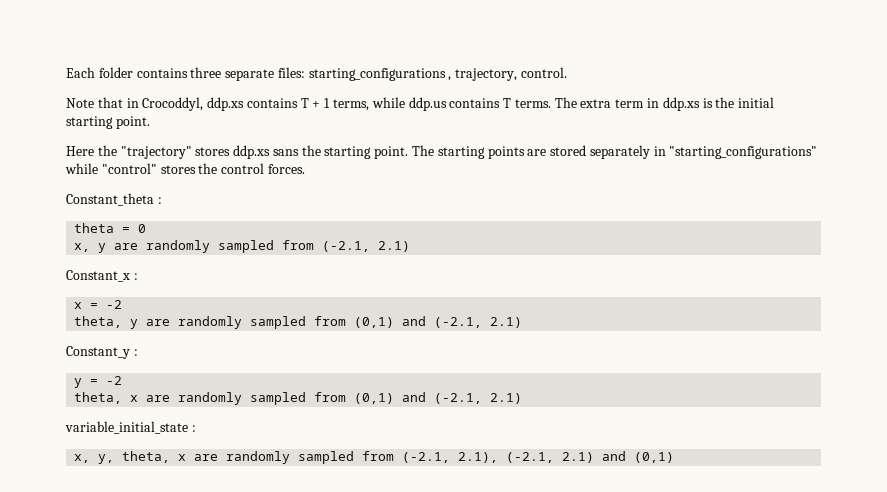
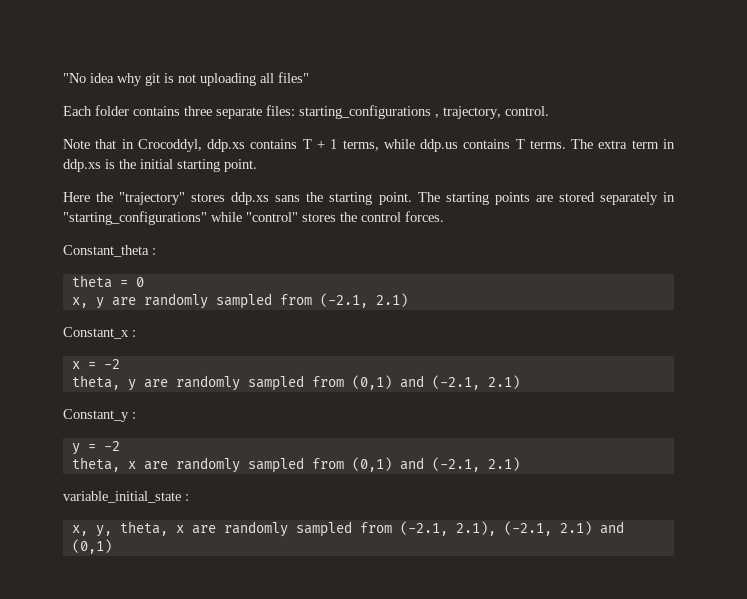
(66, 72) none -> [63,72,309,86] "No idea why git is not uploading all files" //

